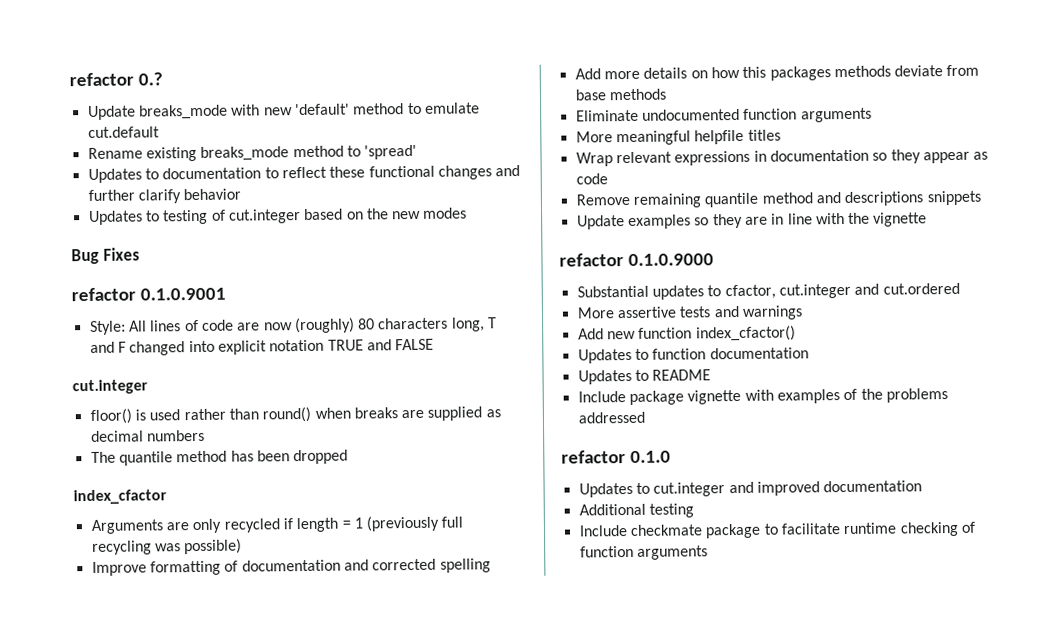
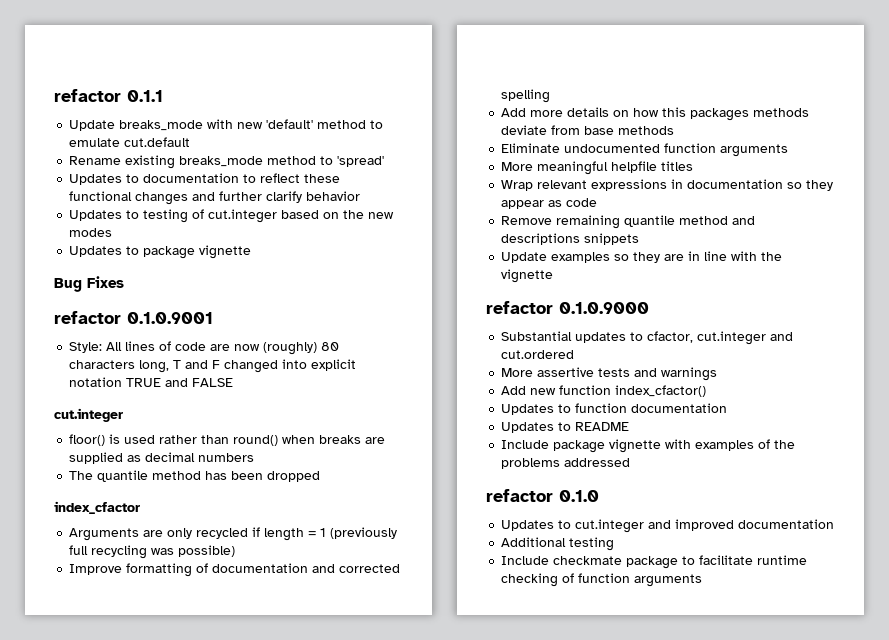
[69,72,163,87] refactor 0.? -> [54,89,163,102] refactor 0.1.1
(468, 213) none -> [69,245,252,259] // Updates to package vignette

